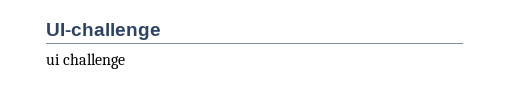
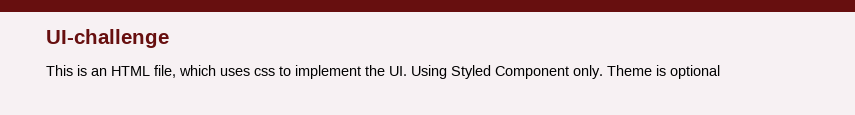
[46,53,126,69] ui challenge -> [46,65,720,79] This is an HTML file, which uses css to implement the UI. Using Styled Component only. Theme is optional

